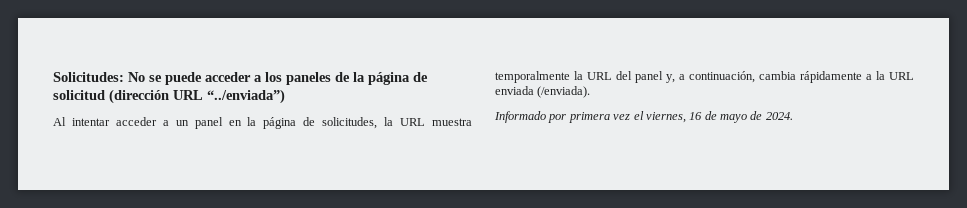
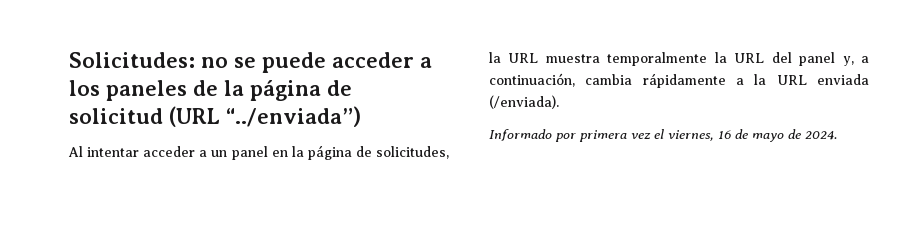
[128,72,145,82] No -> [201,57,228,68] no
[109,89,203,104] (dirección URL -> [169,106,220,127] (URL

